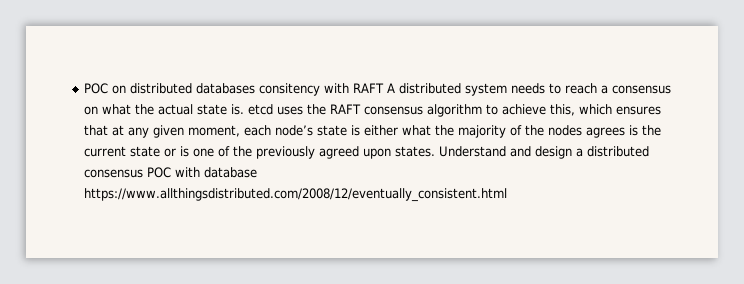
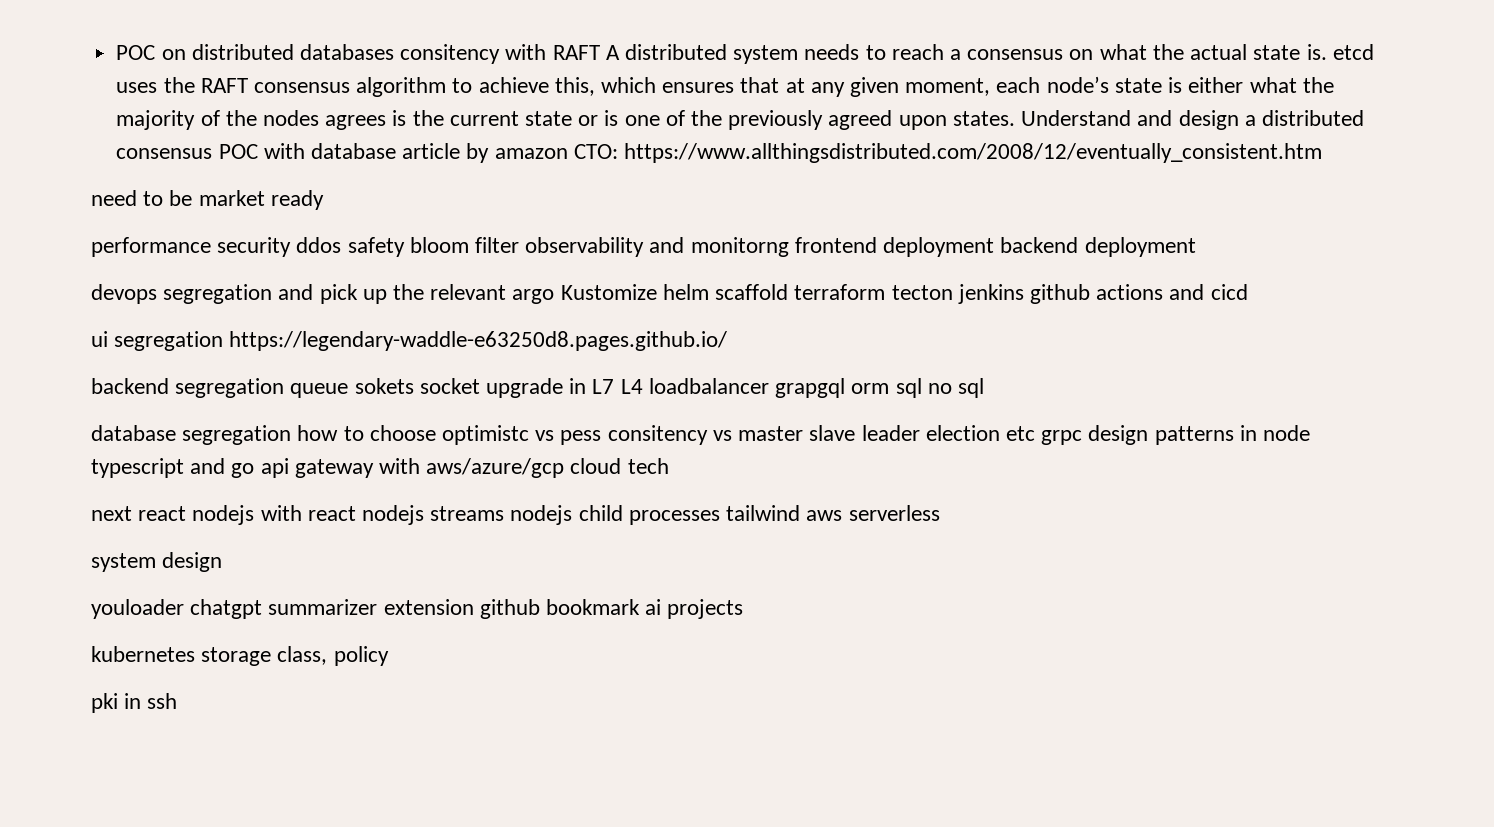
[84,188,508,202] https://www.allthingsdistributed.com/2008/12/eventually_consistent.html -> [402,143,1322,163] [91,190,324,210] [91,237,1196,257] [91,284,1248,304] [91,331,728,351] [91,378,984,398] [91,425,1310,445] [91,458,669,478] [91,505,940,525] [91,552,223,572] [91,599,744,619] [91,646,389,666] [91,693,178,713] article by amazon CTO: https://www.allthingsdistributed.com/2008/12/eventually_consistent.htm // need to be market ready // performance security ddos safety bloom filter observability and monitorng frontend deployment backend deployment // devops segregation and pick up the relevant argo Kustomize helm scaffold terraform tecton jenkins github actions and cicd // ui segregation https://legendary-waddle-e63250d8.pages.github.io/ // backend segregation queue sokets socket upgrade in L7 L4 loadbalancer grapgql orm sql no sql // database segregation how to choose optimistc vs pess consitency vs master slave leader election etc grpc design patterns in node typescript and go api gateway with aws/azure/gcp cloud tech // next react nodejs with react nodejs streams nodejs child processes tailwind aws serverless // system design // youloader chatgpt summarizer extension github bookmark ai projects // kubernetes storage class, policy // pki in ssh

